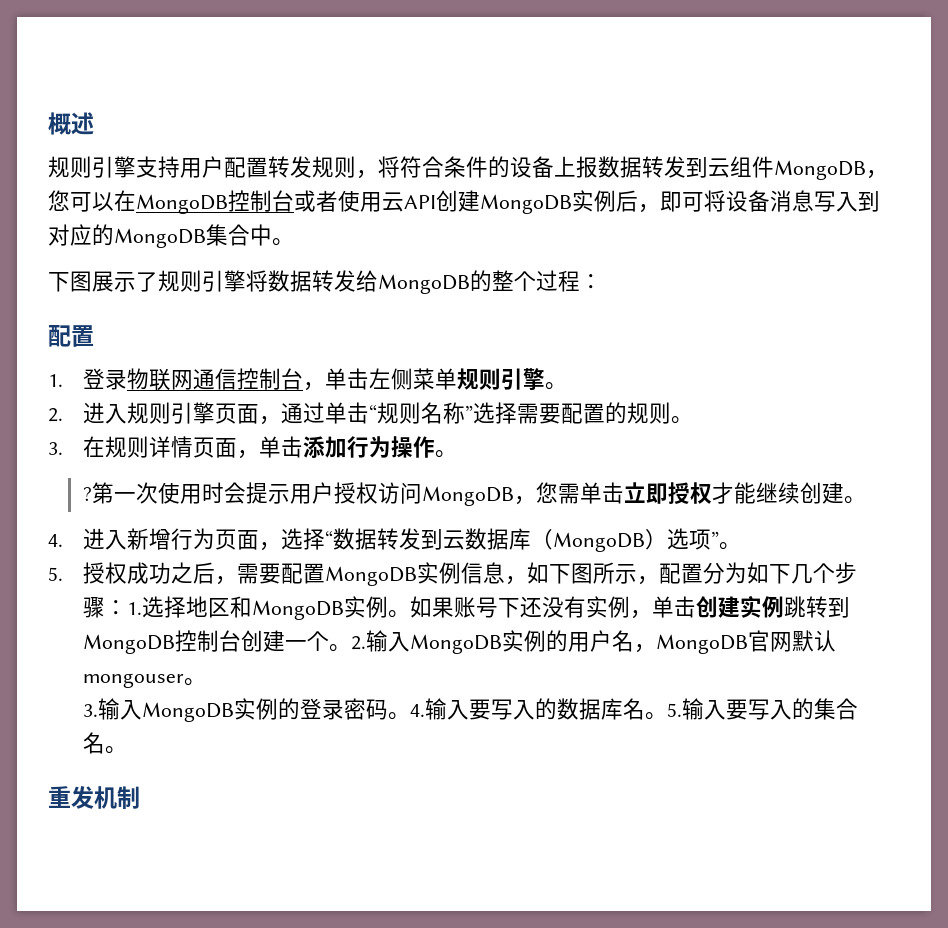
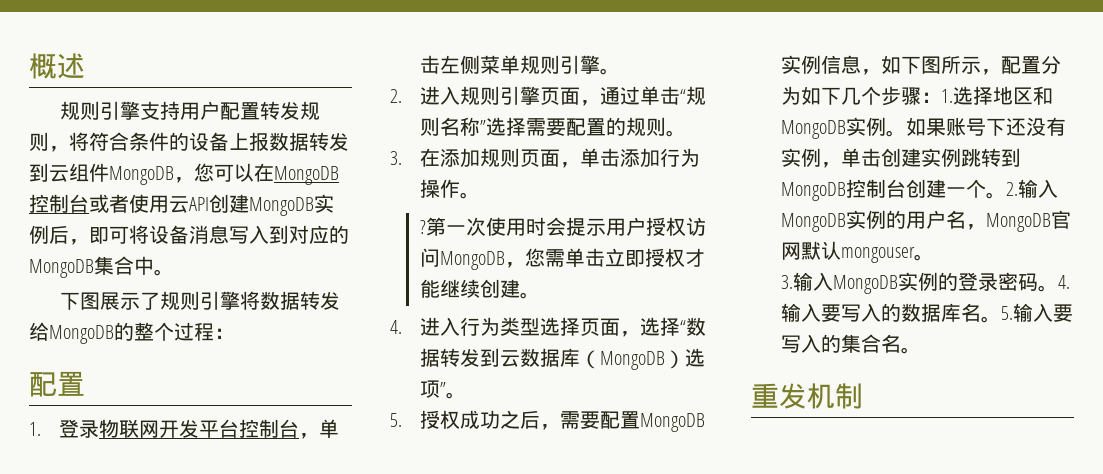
[192,368,237,390] 通信 -> [159,419,240,438] 开发平台
[104,436,193,458] 规则详情 -> [440,148,521,168] 添加规则
[126,528,215,550] 新增行为 -> [460,317,581,336] 行为类型选择

